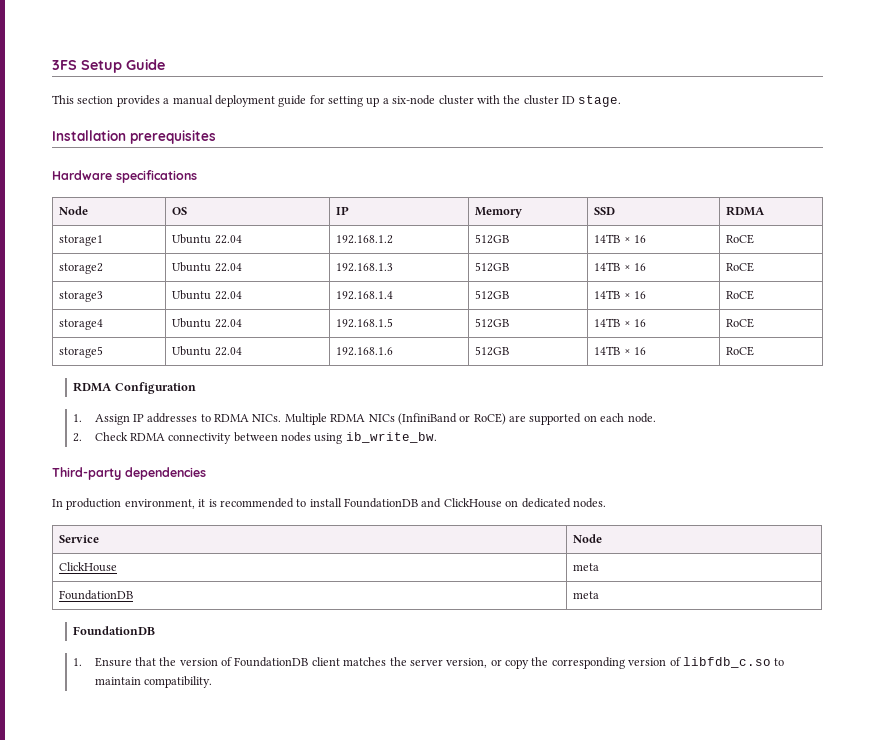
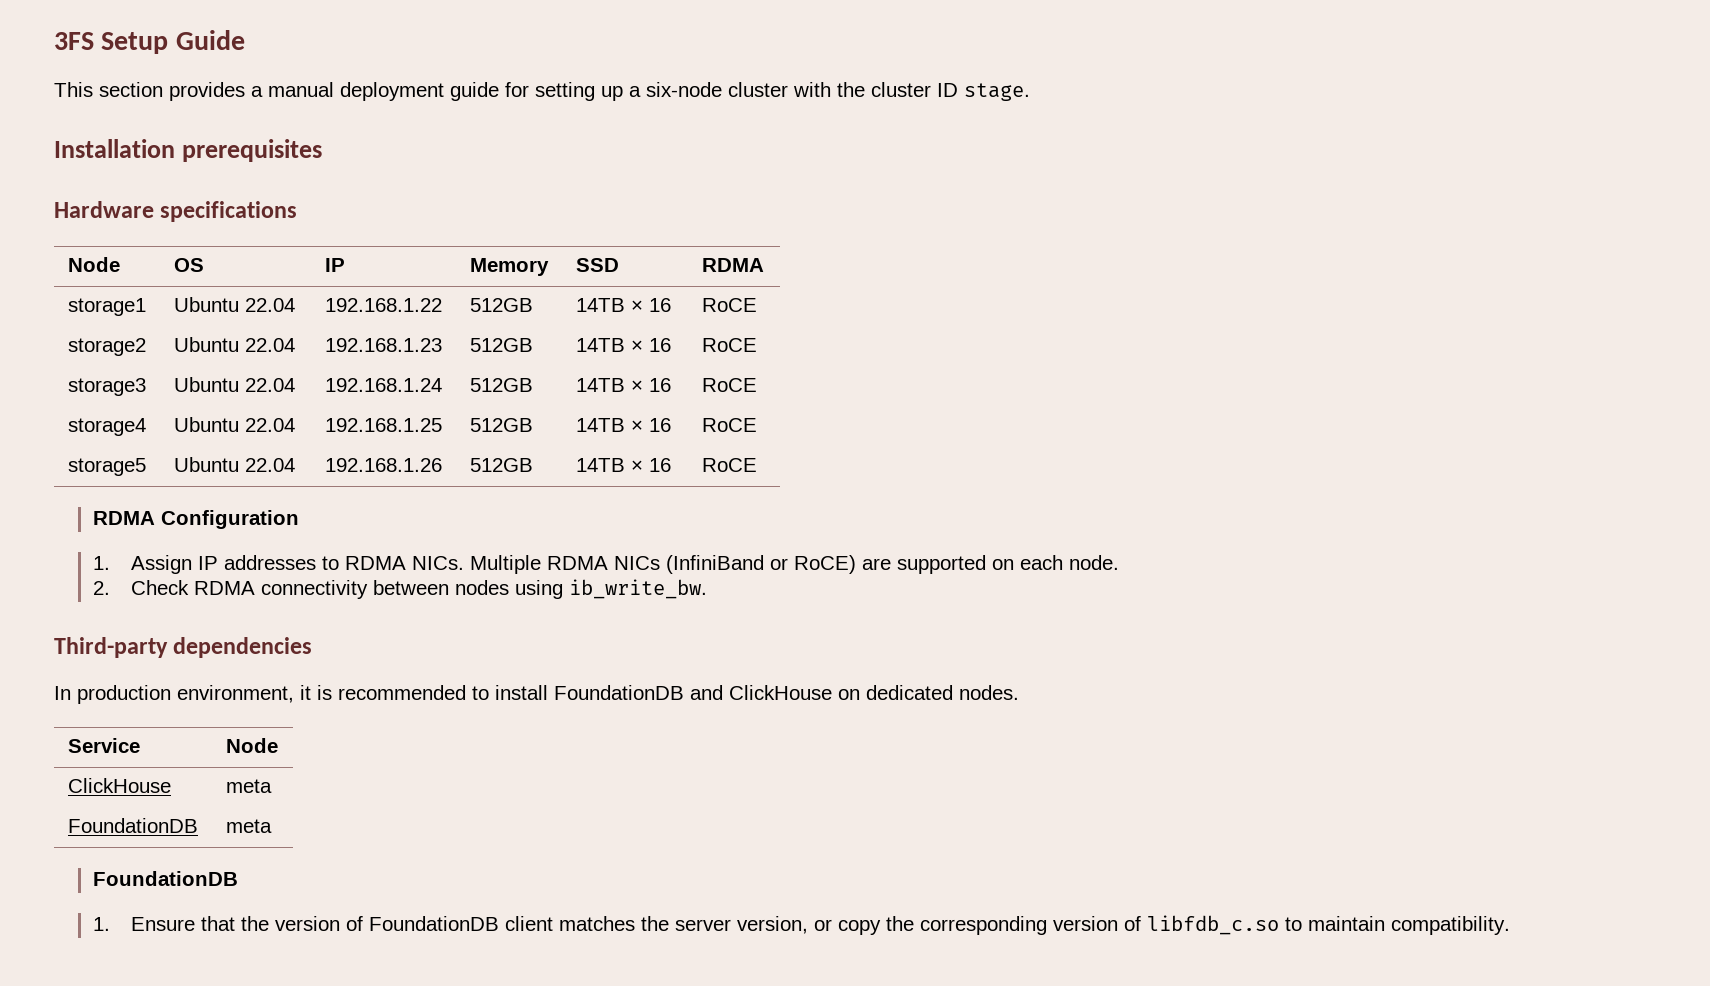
[336,235,394,244] 192.168.1.2 -> [324,298,442,312] 192.168.1.22
[336,263,394,272] 192.168.1.3 -> [324,338,442,352] 192.168.1.23
[336,291,394,300] 192.168.1.4 -> [324,378,442,392] 192.168.1.24
[336,318,394,328] 192.168.1.5 -> [324,418,442,432] 192.168.1.25
[336,347,394,356] 192.168.1.6 -> [324,458,442,472] 192.168.1.26

